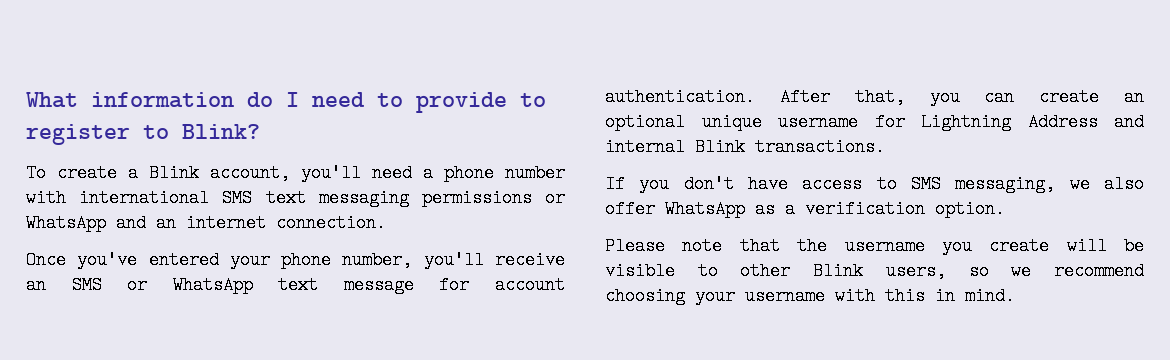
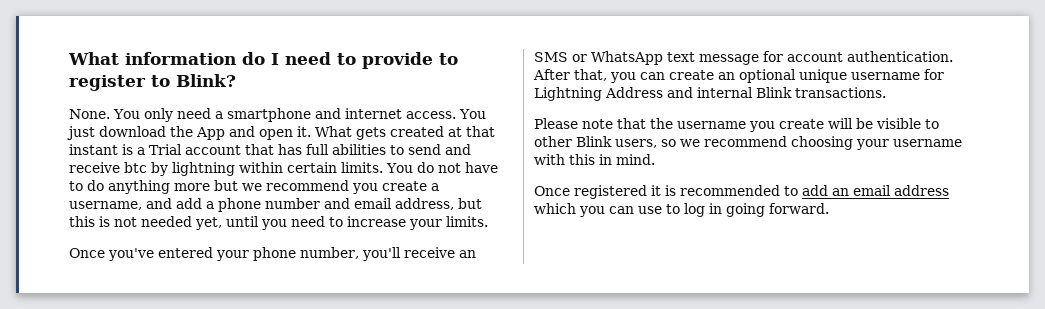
[26,164,565,182] [26,189,565,207] [26,214,386,232] To create a Blink account, you'll need a phone number with international SMS text messaging permissions or WhatsApp and an internet connection. -> [69,108,486,122] [67,126,495,140] [69,144,471,155] [69,162,498,176] [69,180,439,194] [69,198,482,212] [69,216,488,230] None. You only need a smartphone and internet access. You just download the App and open it. What gets created at that instant is a Trial account that has full abilities to send and receive btc by lightning within certain limits. You do not have to do anything more but we recommend you create a username, and add a phone number and email address, but this is not needed yet, until you need to increase your limits.
[605,175,1144,193] [605,200,1005,218] // If you don't have access to SMS messaging, we also offer WhatsApp as a verification option. -> (886, 92) none
(1015, 296) none -> [534,185,949,199] [534,203,829,217] // Once registered it is recommended to add an email address which you can use to log in going forward.

